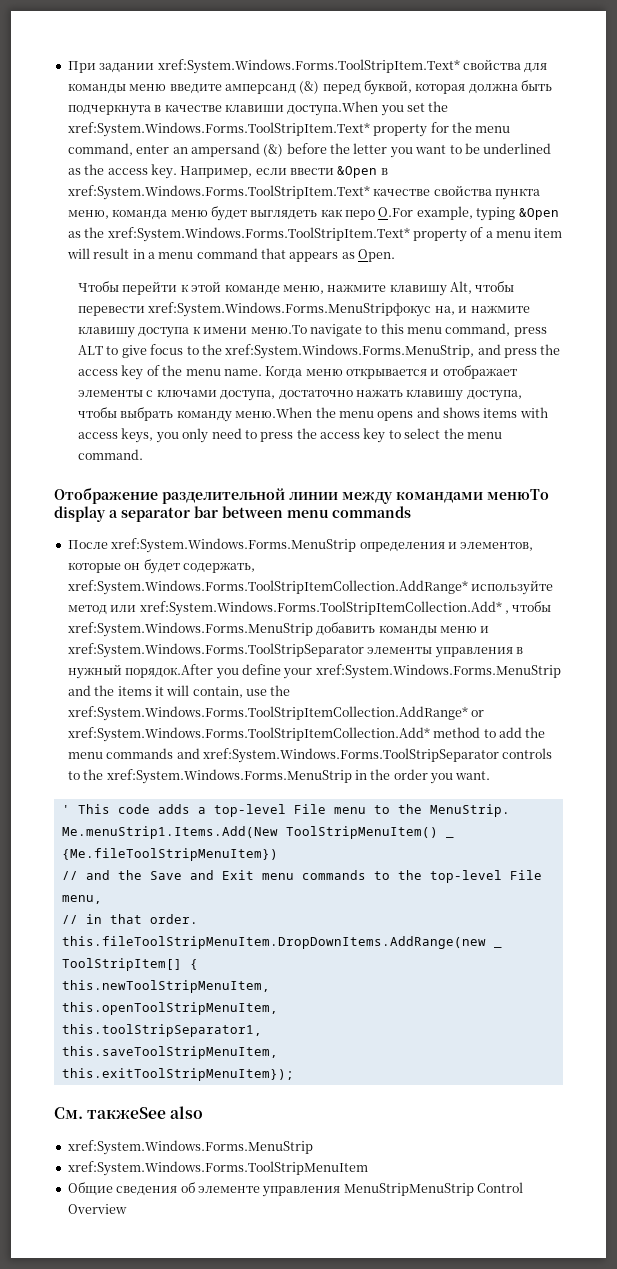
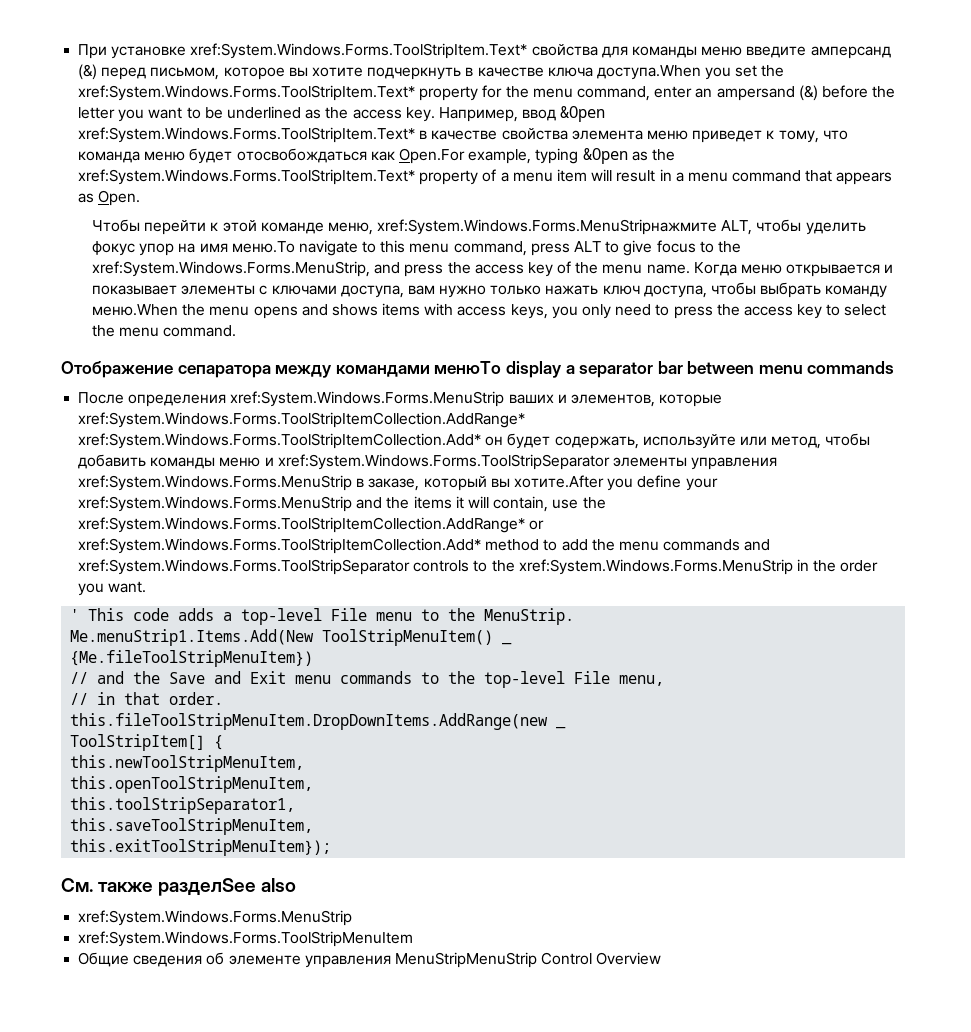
[99,63,155,73] задании -> [111,46,187,59] установке
[364,80,553,95] [67,104,284,116] буквой, которая должна быть подчеркнута в качестве клавиши -> [150,67,593,80] письмом, которое вы хотите подчеркнуть в качестве ключа
[255,166,388,178] [67,185,540,200] [67,206,414,221] если ввести &Open в xref:System.Windows.Forms.ToolStripItem.Text* качестве свойства пункта меню, команда меню будет выглядеть как перо O.For -> [522,106,606,122] [78,127,848,143] [78,148,465,164] ввод &Open xref:System.Windows.Forms.ToolStripItem.Text* в качестве свойства элемента меню приведет к тому, что команда меню будет отосвобождаться как Open.For
[327,281,515,296] [78,302,530,317] [78,326,248,338] нажмите клавишу Alt, чтобы перевести xref:System.Windows.Forms.MenuStripфокус на, и нажмите клавишу доступа к имени -> [377,219,866,235] [91,241,228,256] xref:System.Windows.Forms.MenuStripнажмите ALT, чтобы уделить фокус упор на имя
[442,365,517,379] отображает -> [91,285,177,295] показывает
[278,389,464,401] достаточно нажать клавишу -> [407,285,640,298] вам нужно только нажать ключ
[162,488,338,504] разделительной линии -> [177,365,271,378] сепаратора
[111,538,445,553] xref:System.Windows.Forms.MenuStrip определения -> [128,391,554,407] определения xref:System.Windows.Forms.MenuStrip ваших
(121, 567) none -> [78,412,526,428] [78,433,482,449] xref:System.Windows.Forms.ToolStripItemCollection.AddRange* xref:System.Windows.Forms.ToolStripItemCollection.Add*
[67,580,554,595] [67,601,552,616] [67,622,313,637] xref:System.Windows.Forms.ToolStripItemCollection.AddRange* используйте метод или xref:System.Windows.Forms.ToolStripItemCollection.Add* , чтобы xref:System.Windows.Forms.MenuStrip -> [642,433,871,449] используйте или метод, чтобы
[515,647,523,654] [67,664,214,679] в нужный порядок.After -> [78,475,604,491] xref:System.Windows.Forms.MenuStrip в заказе, который вы хотите.After
[87,1107,167,1119] такжеSee -> [98,878,257,896] также разделSee

